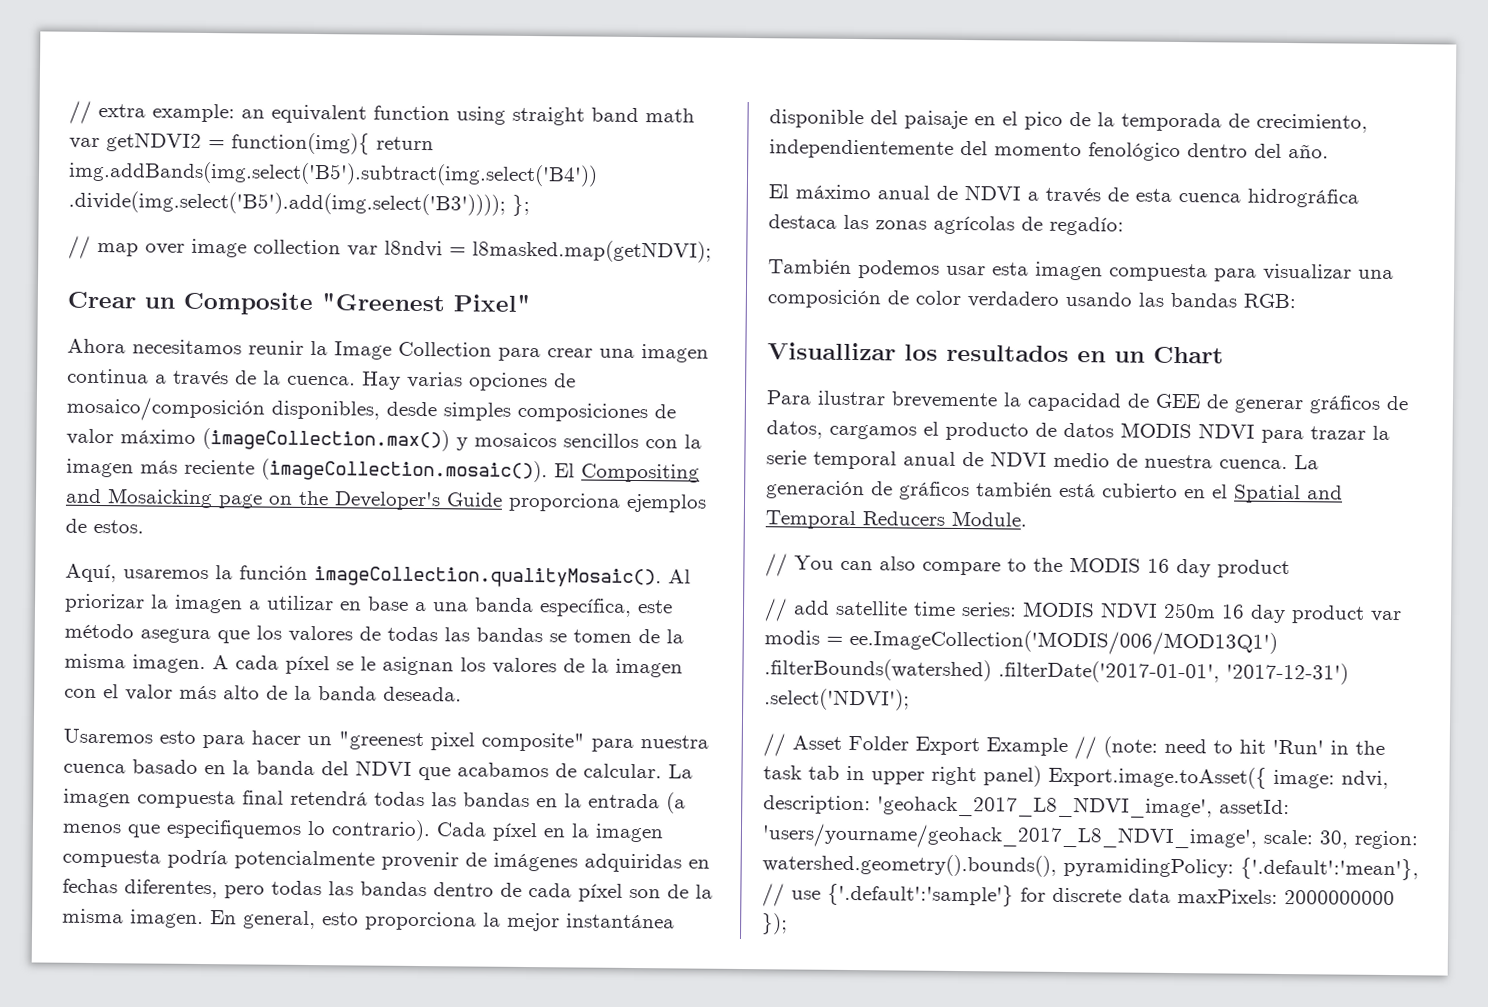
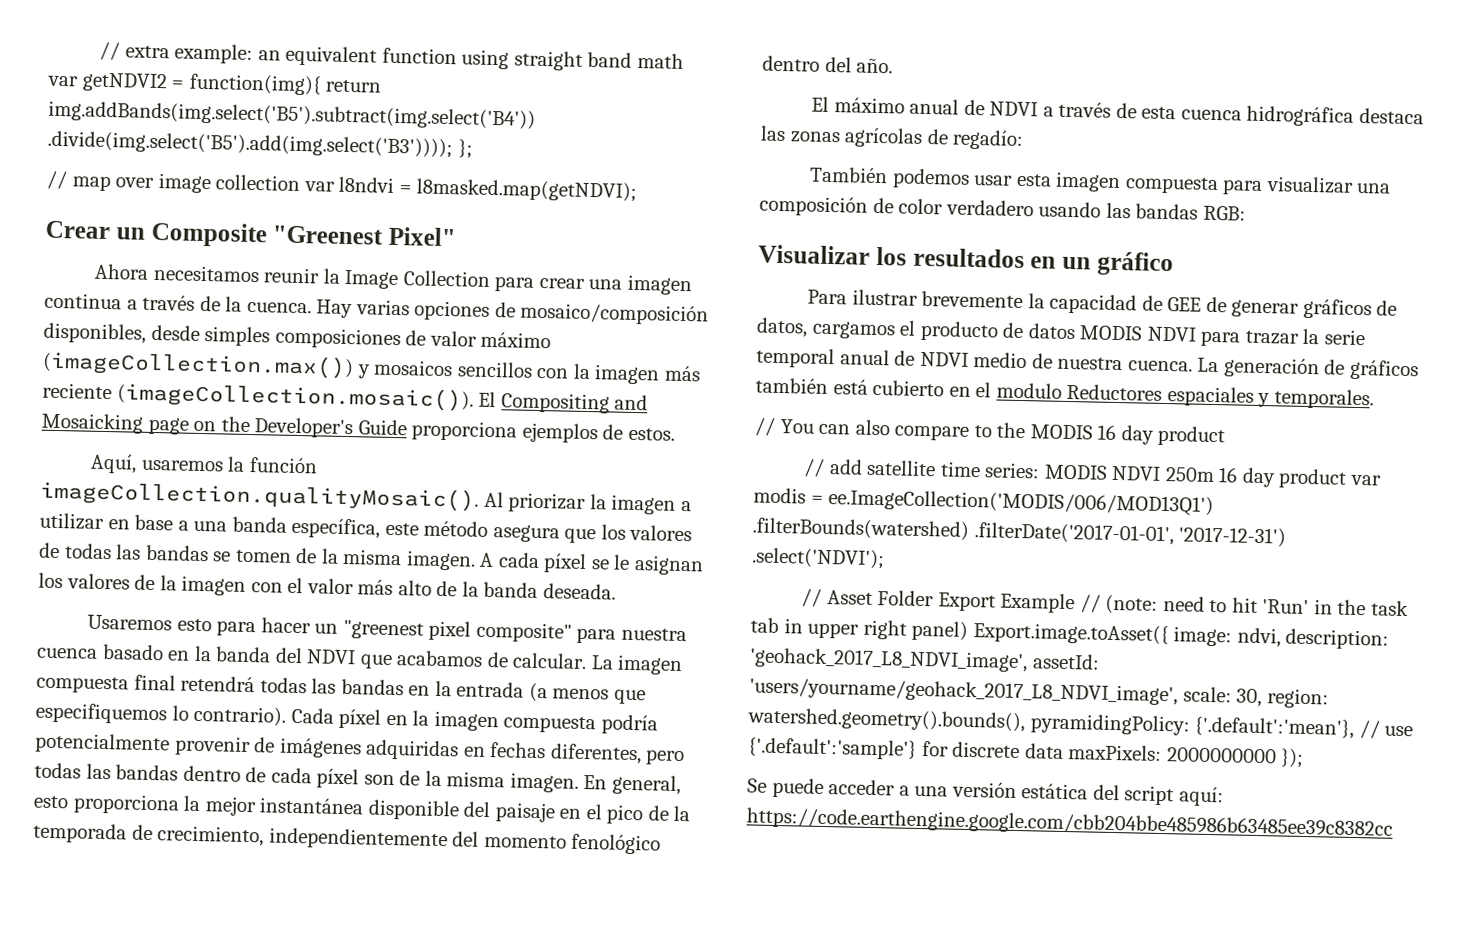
[767,342,896,361] Visuallizar -> [758,244,870,265] Visualizar
[1153,346,1224,364] Chart -> [1096,251,1174,277] gráfico
[1234,484,1343,504] [765,510,1027,530] Spatial and Temporal Reducers Module. -> [995,382,1374,410] modulo Reductores espaciales y temporales.
(788, 924) none -> [747,777,1224,807] [746,807,1393,840] // Se puede acceder a una versión estática del script aquí: https://code.earthengine.google.com/cbb204bbe485986b63485ee39c8382cc

